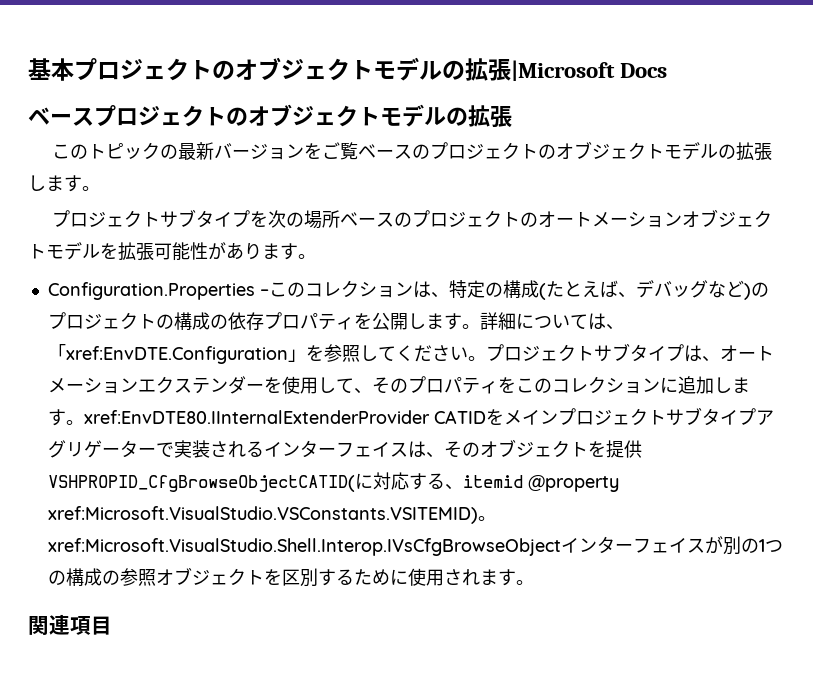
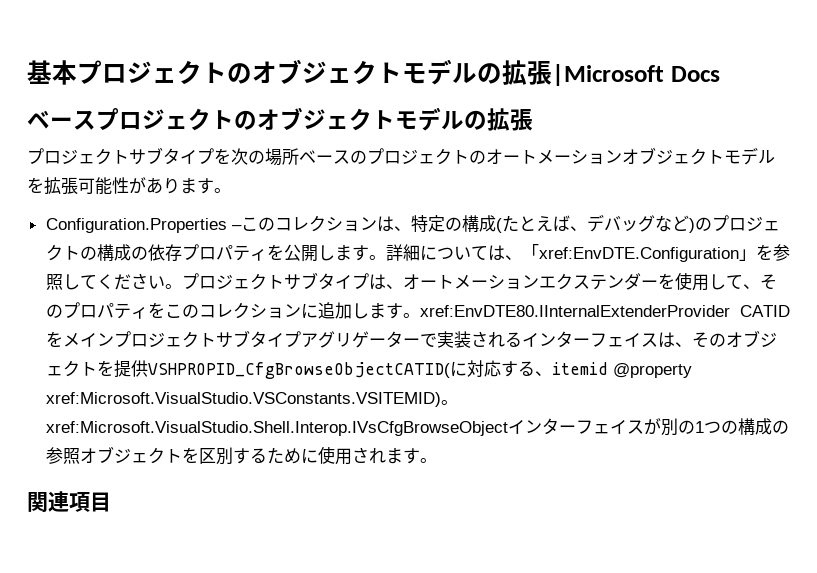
[51,141,772,161] [28,175,100,192] // このトピックの最新バージョンをご覧ベースのプロジェクトのオブジェクトモデルの拡張します。 -> (533, 120) none

